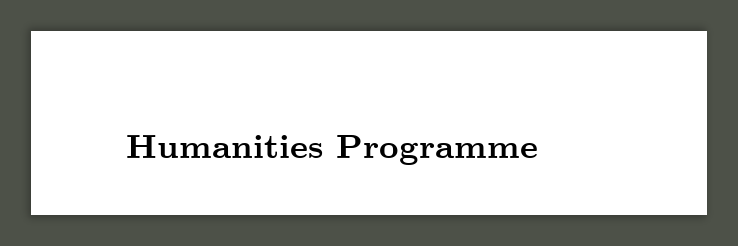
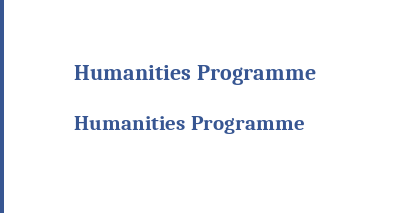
[126,135,538,165] Humanities Programme -> [74,65,316,85] [74,116,305,134] Humanities Programme // Humanities Programme

